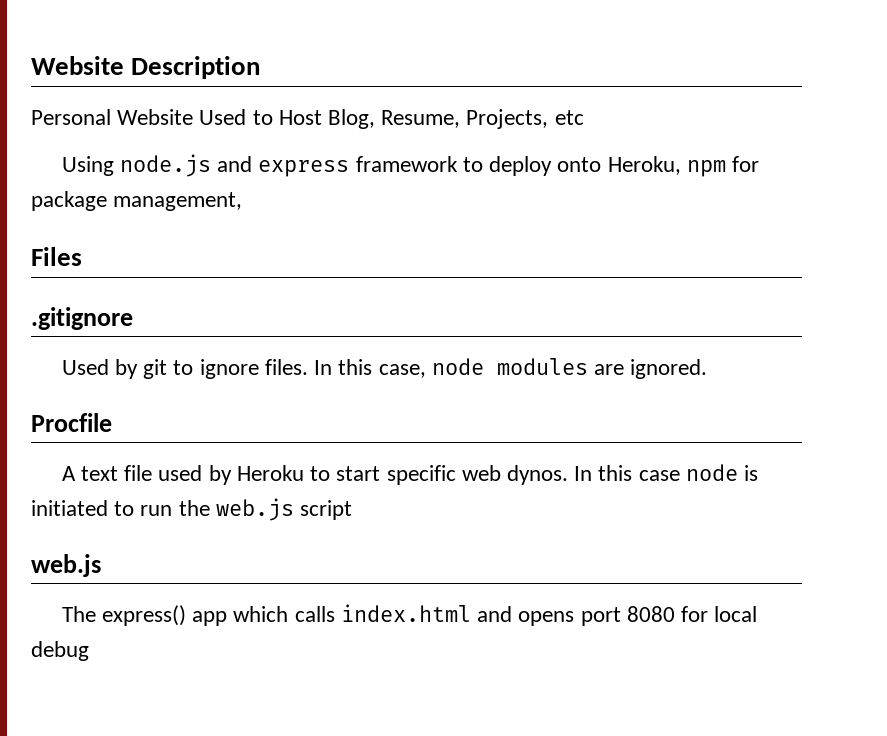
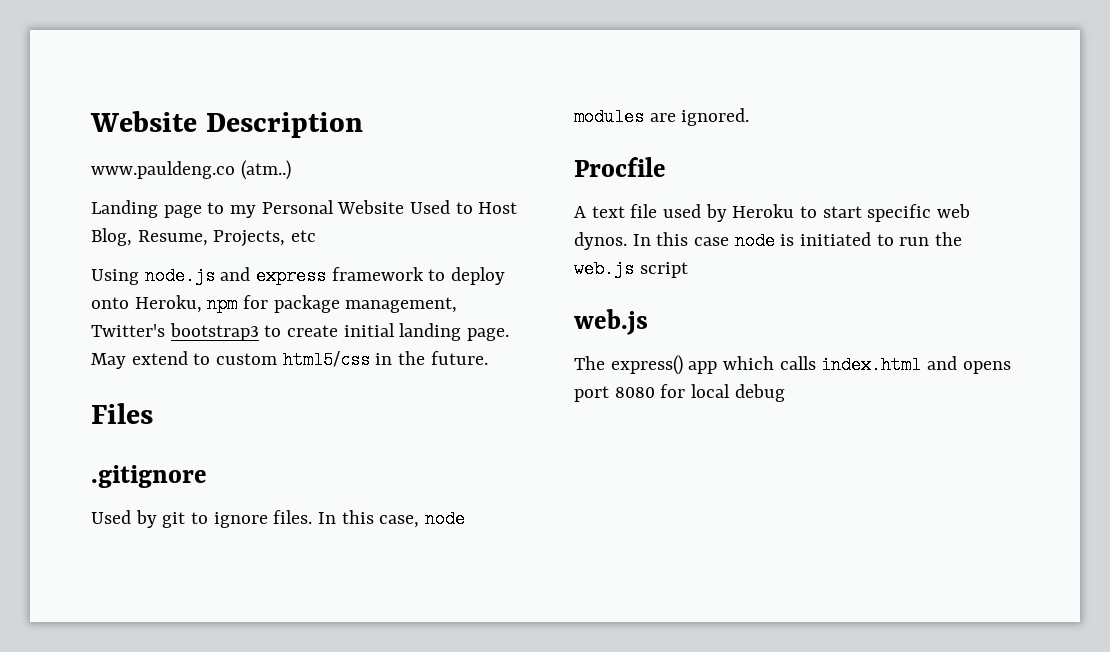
(261, 67) none -> [91,160,291,180] [91,200,257,218] www.pauldeng.co (atm..) // Landing page to my
(243, 201) none -> [91,323,510,341] [91,351,488,369] Twitter's bootstrap3 to create initial landing page. May extend to custom html5/css in the future.

